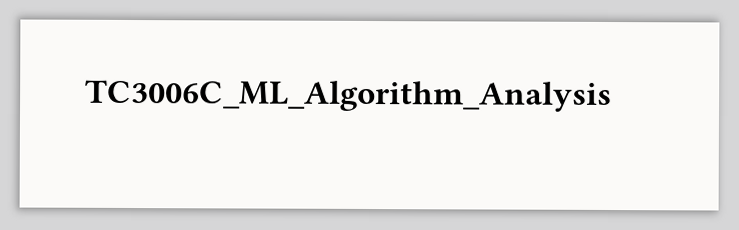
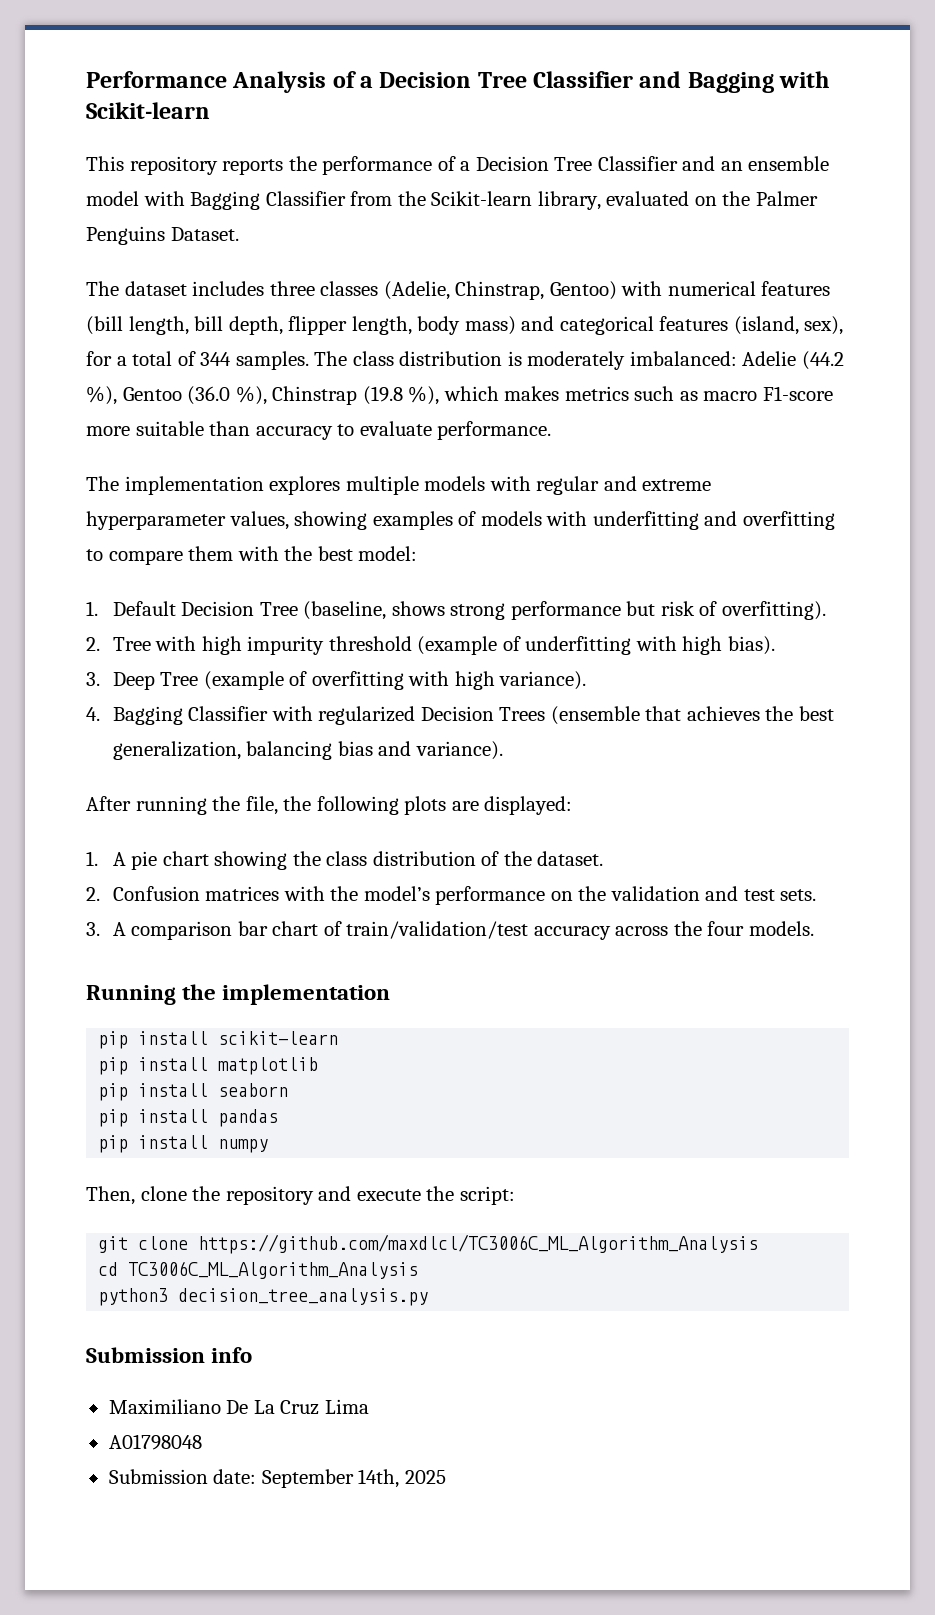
[85,79,612,113] TC3006C_ML_Algorithm_Analysis -> [86,71,830,93] [86,102,210,119] [86,156,830,175] [86,191,818,210] [86,226,239,245] [86,281,831,300] [86,316,844,335] [86,351,844,370] [86,386,833,405] [86,421,552,440] [86,476,712,495] [86,511,835,530] [86,546,418,565] [86,601,826,620] [86,636,775,655] [86,671,587,690] [86,706,834,725] [112,741,503,760] [86,796,573,815] [86,851,604,870] [86,886,817,905] [86,921,814,940] [86,984,391,1005] [98,1031,339,1049] [98,1057,319,1075] [98,1083,289,1101] [98,1109,279,1127] [98,1135,269,1153] [86,1186,515,1205] [98,1234,759,1254] [98,1261,419,1279] [98,1288,429,1306] [86,1347,253,1363] [108,1399,369,1415] [108,1434,202,1450] [108,1469,446,1488] Performance Analysis of a Decision Tree Classifier and Bagging with Scikit-learn // This repository reports the performance of a Decision Tree Classifier and an ensemble model with Bagging Classifier from the Scikit-learn library, evaluated on the Palmer Penguins Dataset. // The dataset includes three classes (Adelie, Chinstrap, Gentoo) with numerical features (bill length, bill depth, flipper length, body mass) and categorical features (island, sex), for a total of 344 samples. The class distribution is moderately imbalanced: Adelie (44.2 %), Gentoo (36.0 %), Chinstrap (19.8 %), which makes metrics such as macro F1-score more suitable than accuracy to evaluate performance. // The implementation explores multiple models with regular and extreme hyperparameter values, showing examples of models with underfitting and overfitting to compare them with the best model: // 1. Default Decision Tree (baseline, shows strong performance but risk of overfitting). // 2. Tree with high impurity threshold (example of underfitting with high bias). // 3. Deep Tree (example of overfitting with high variance). // 4. Bagging Classifier with regularized Decision Trees (ensemble that achieves the best generalization, balancing bias and variance). // After running the file, the following plots are displayed: // 1. A pie chart showing the class distribution of the dataset. // 2. Confusion matrices with the model’s performance on the validation and test sets. // 3. A comparison bar chart of train/validation/test accuracy across the four models. // Running the implementation // pip install scikit-learn // pip install matplotlib // pip install seaborn // pip install pandas // pip install numpy // Then, clone the repository and execute the script: // git clone https://github.com/maxdlcl/TC3006C_ML_Algorithm_Analysis // cd TC3006C_ML_Algorithm_Analysis // python3 decision_tree_analysis.py // Submission info // Maximiliano De La Cruz Lima // A01798048 // Submission date: September 14th, 2025

